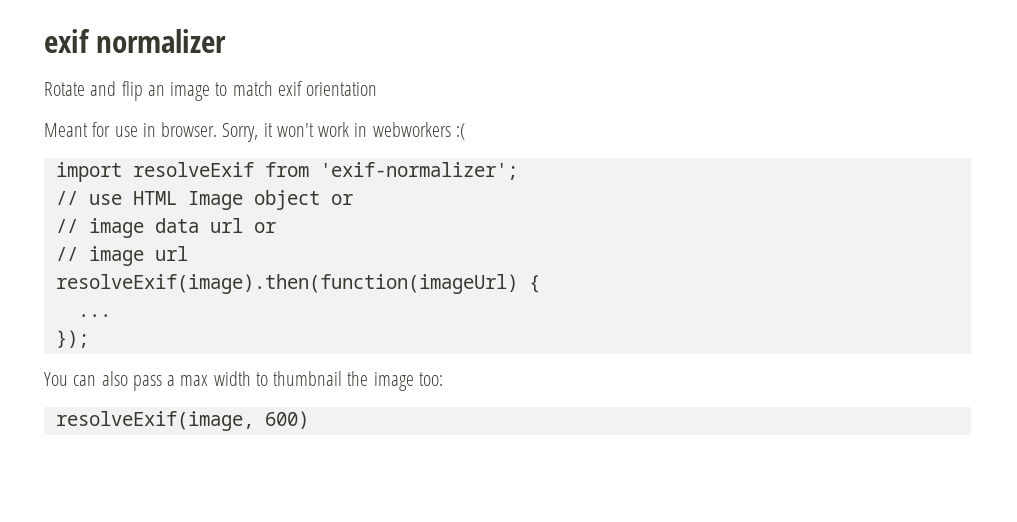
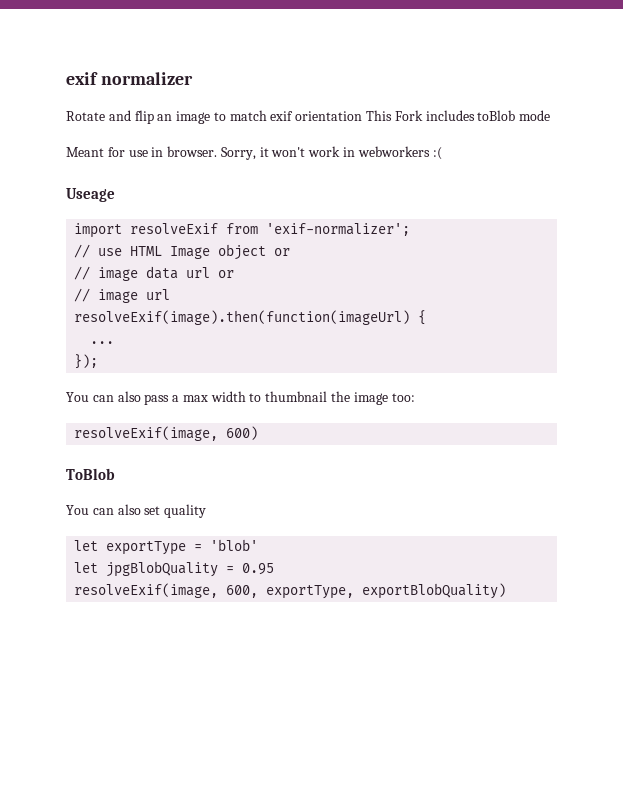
(378, 89) none -> [366,110,551,121] This Fork includes toBlob mode
(466, 131) none -> [66,188,115,202] // Useage
(309, 420) none -> [66,468,115,480] [66,504,207,518] [74,539,259,555] [74,561,275,577] [74,583,507,599] // ToBlob // You can also set quality // let exportType = 'blob' // let jpgBlobQuality = 0.95 // resolveExif(image, 600, exportType, exportBlobQuality)

